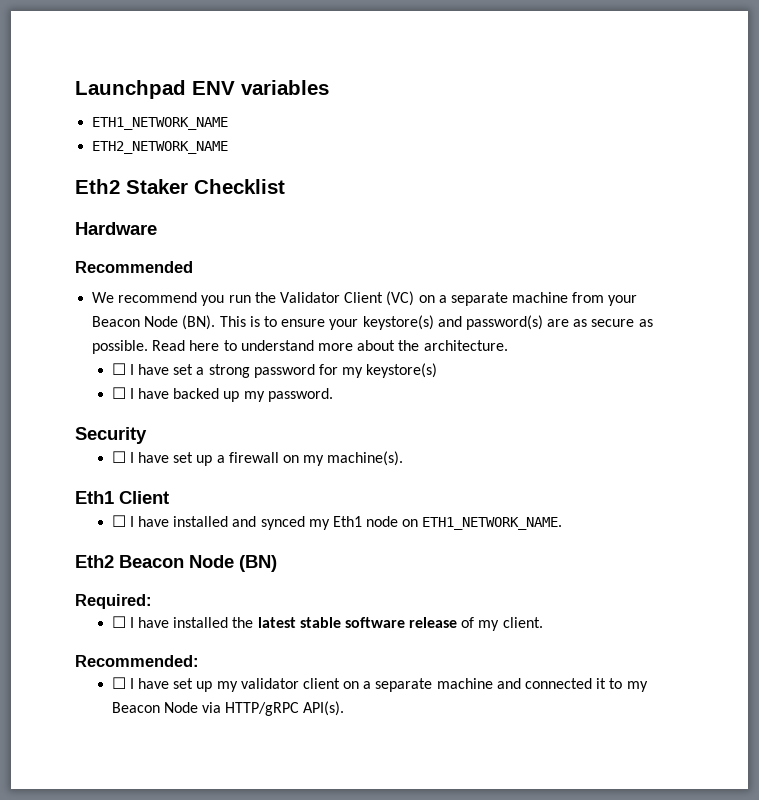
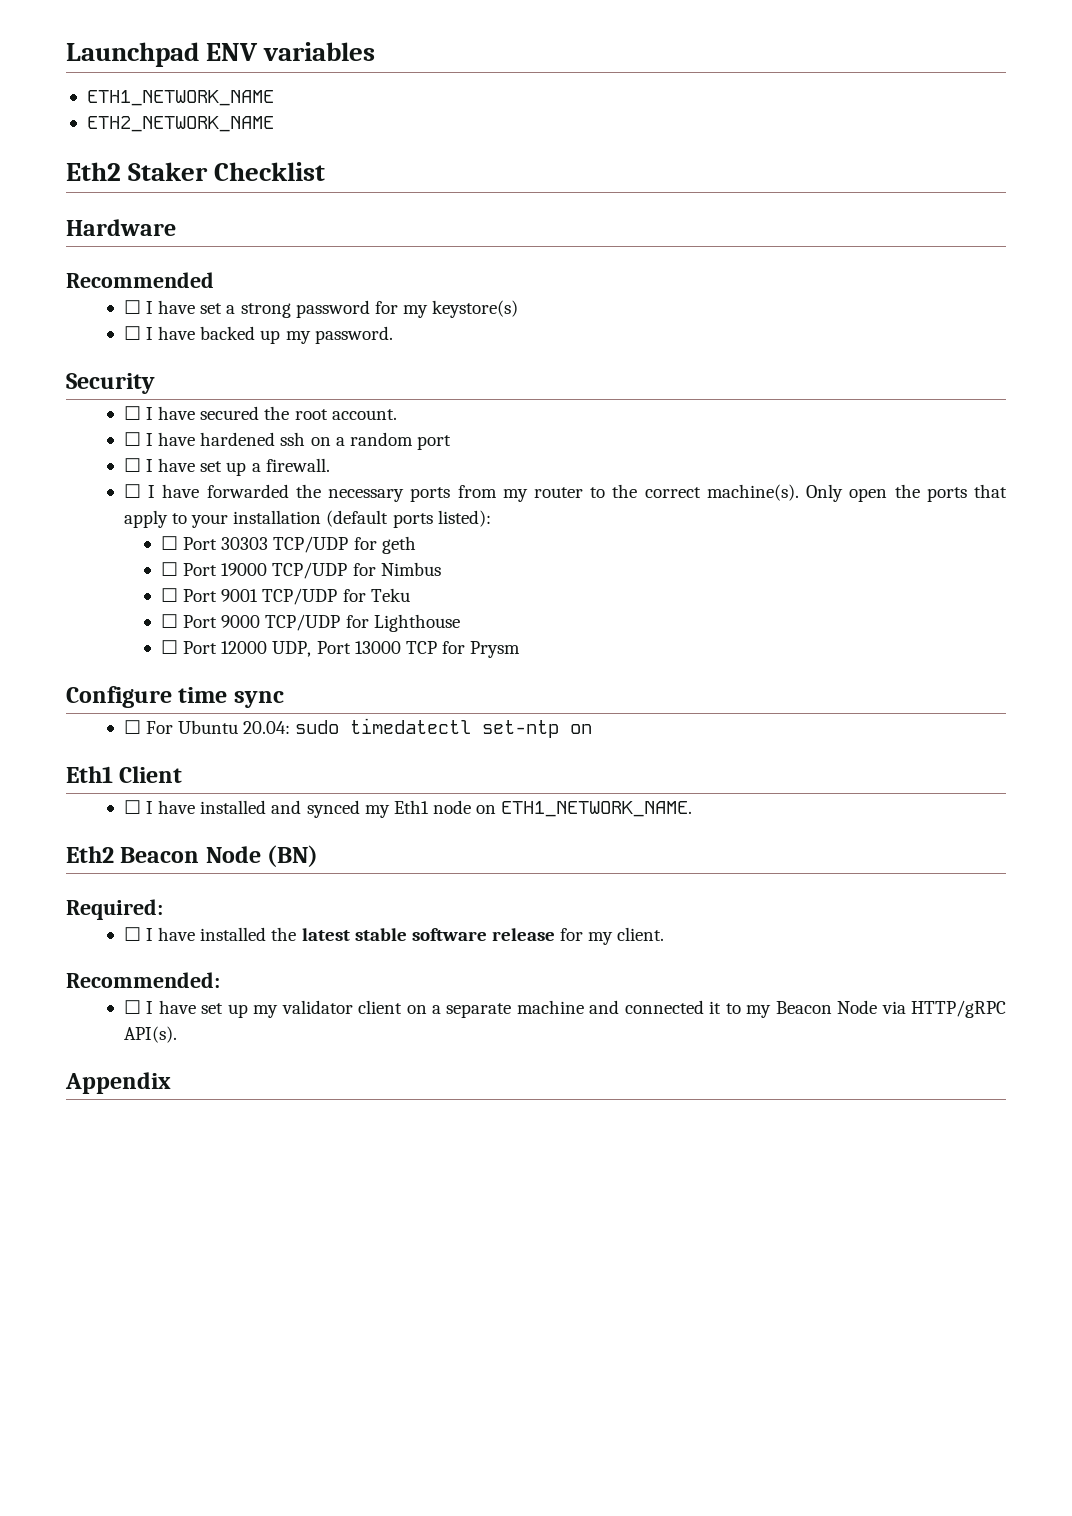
[92,291,638,306] [92,315,653,330] [92,340,508,354] // We recommend you run the Validator Client (VC) on a separate machine from your Beacon Node (BN). This is to ensure your keystore(s) and password(s) are as secure as possible. Read here to understand more about the architecture. -> (214, 280) none
(147, 435) none -> [123,406,397,420] [123,432,452,450] // ☐ I have secured the root account. // ☐ I have hardened ssh on a random port
[228,451,404,466] firewall on my machine(s). -> [265,458,330,472] [123,484,1007,502] [123,510,491,528] [161,536,416,554] [161,562,441,579] [161,588,410,605] [161,614,460,632] [161,640,521,658] [66,686,284,708] [123,718,593,738] firewall. // ☐ I have forwarded the necessary ports from my router to the correct machine(s). Only open the ports that apply to your installation (default ports listed): // ☐ Port 30303 TCP/UDP for geth // ☐ Port 19000 TCP/UDP for Nimbus // ☐ Port 9001 TCP/UDP for Teku // ☐ Port 9000 TCP/UDP for Lighthouse // ☐ Port 12000 UDP, Port 13000 TCP for Prysm // Configure time sync // ☐ For Ubuntu 20.04: sudo timedatectl set-ntp on
[461,617,475,628] of -> [560,928,584,941] for
(345, 708) none -> [65,1072,171,1094] // Appendix

